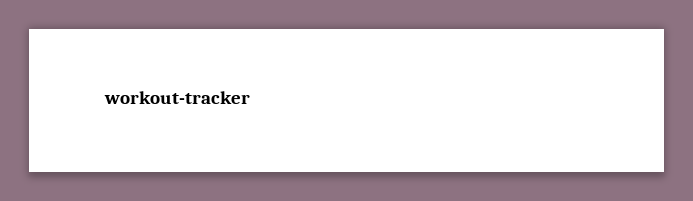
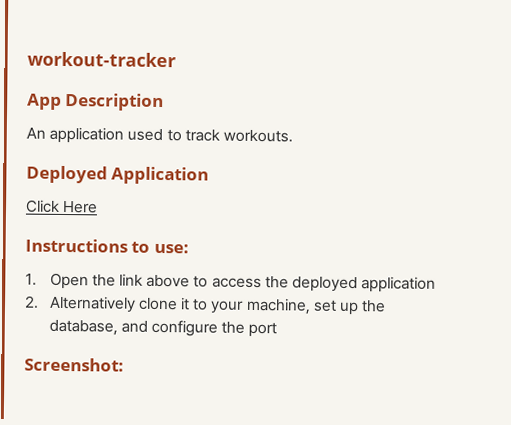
(250, 97) none -> [27,93,165,112] [26,126,293,144] [26,165,210,185] [25,199,99,214] [25,238,189,254] [25,272,437,293] [24,295,387,316] [48,319,278,338] [24,357,124,372] // App Description // An application used to track workouts. // Deployed Application // Click Here // Instructions to use: // 1. Open the link above to access the deployed application // 2. Alternatively clone it to your machine, set up the database, and configure the port // Screenshot:

